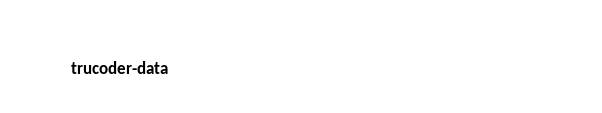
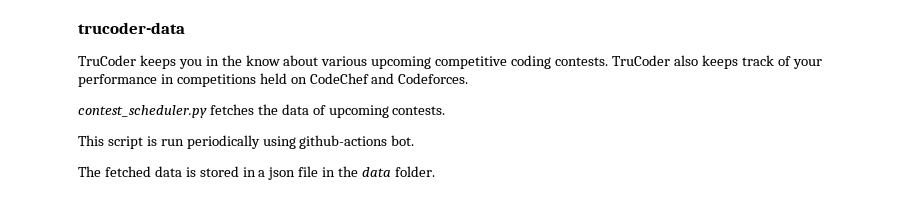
(168, 67) none -> [78,55,822,69] [78,73,469,87] [78,104,446,118] [78,135,415,149] [78,166,435,180] // TruCoder keeps you in the know about various upcoming competitive coding contests. TruCoder also keeps track of your performance in competitions held on CodeChef and Codeforces. // contest_scheduler.py fetches the data of upcoming contests. // This script is run periodically using github-actions bot. // The fetched data is stored in a json file in the data folder.

